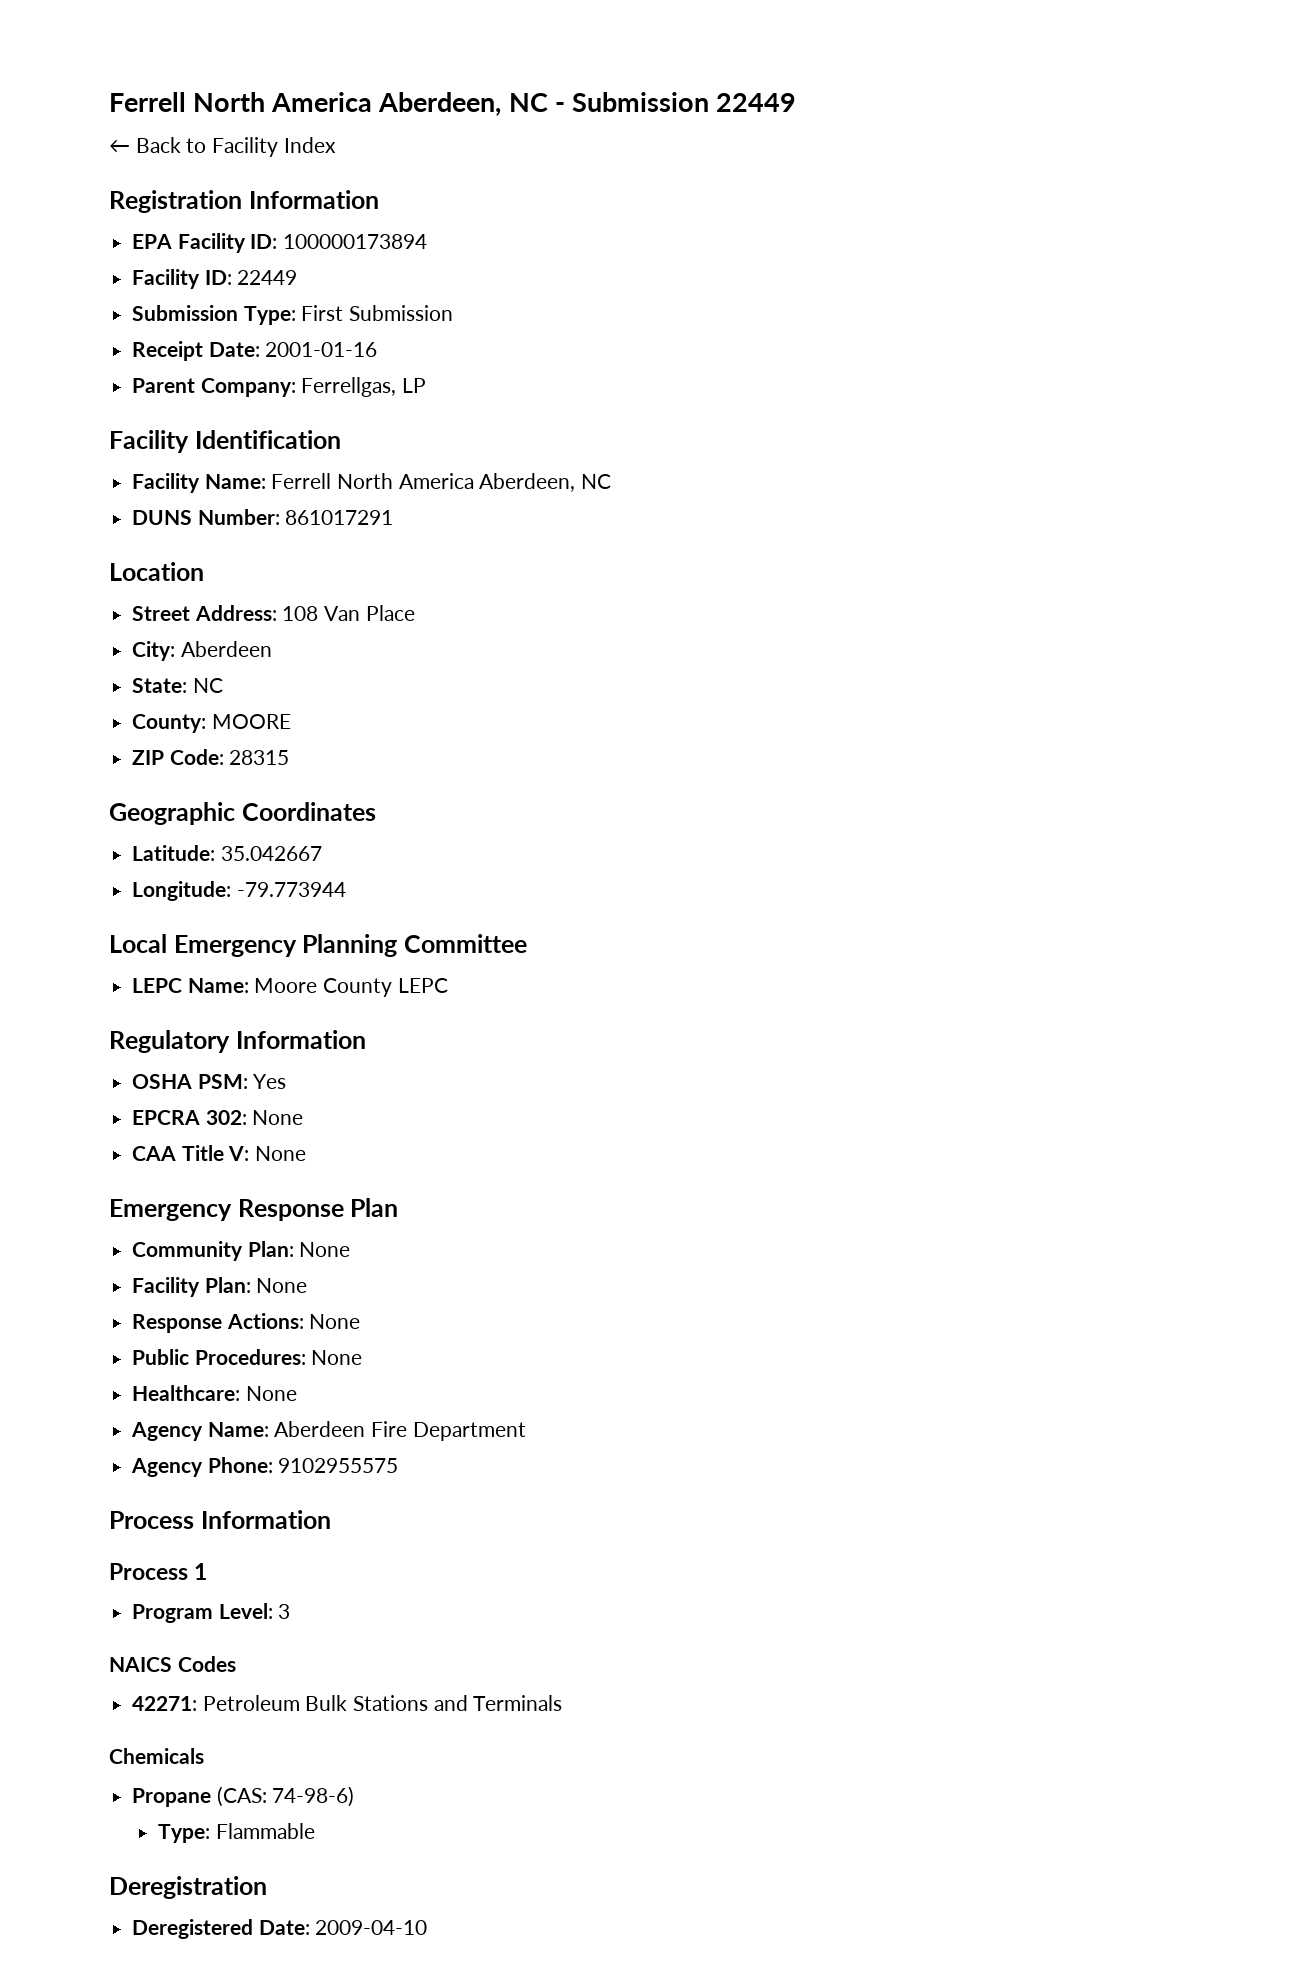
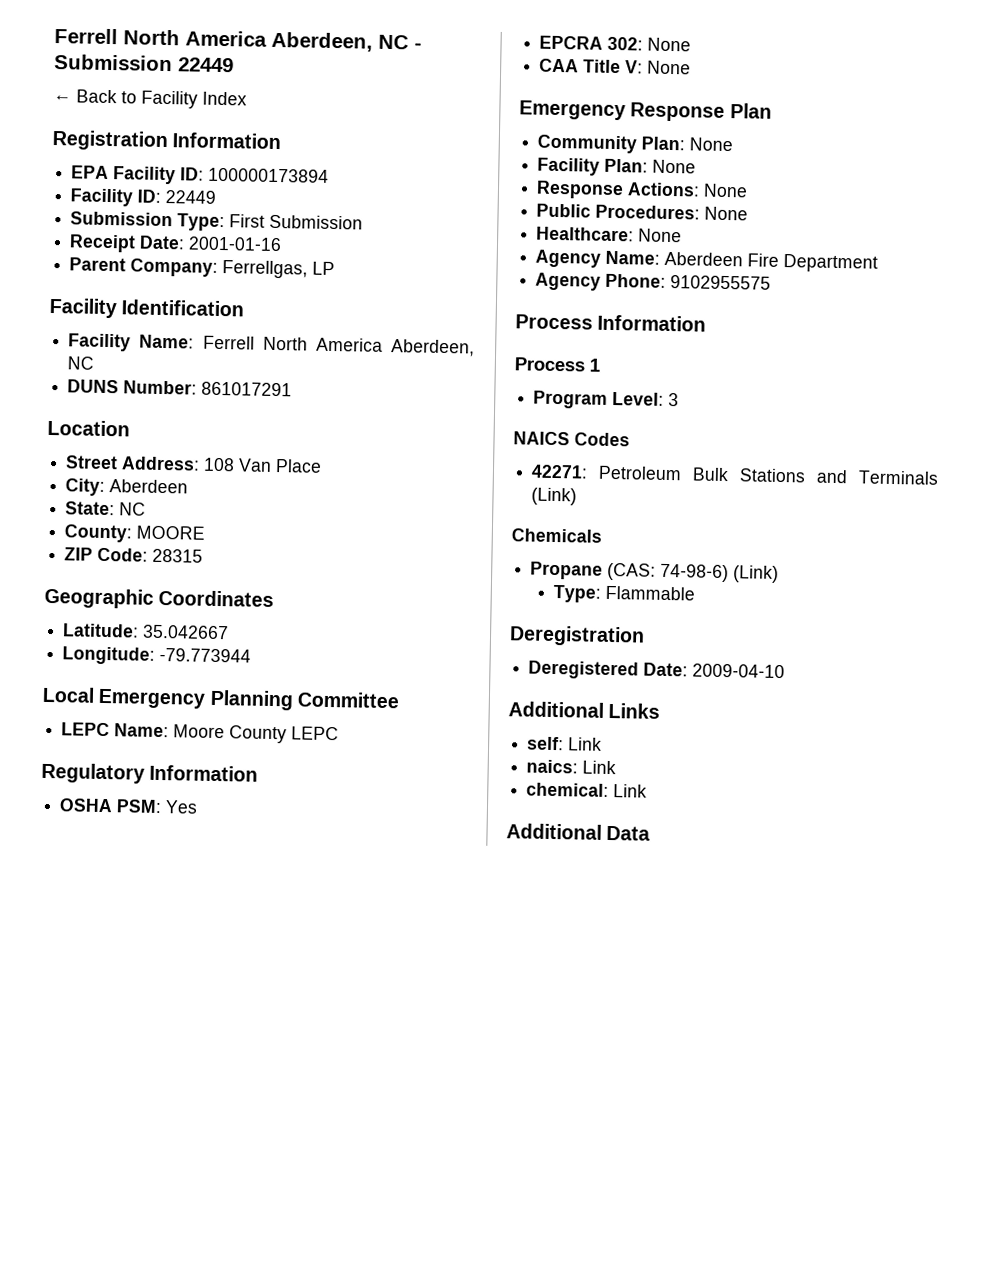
(563, 1703) none -> [531,487,578,506] (Link)
(355, 1796) none -> [733,565,780,583] (Link)
(428, 1927) none -> [508,701,661,719] [527,736,603,751] [526,759,617,775] [526,782,648,798] [506,823,651,841] // Additional Links // self: Link // naics: Link // chemical: Link // Additional Data

